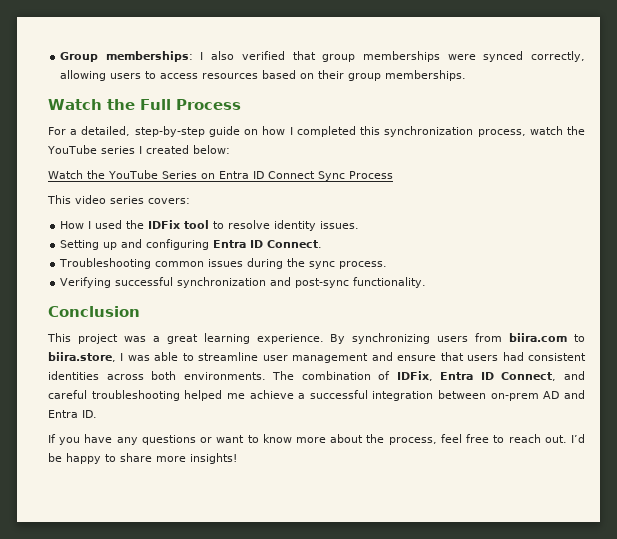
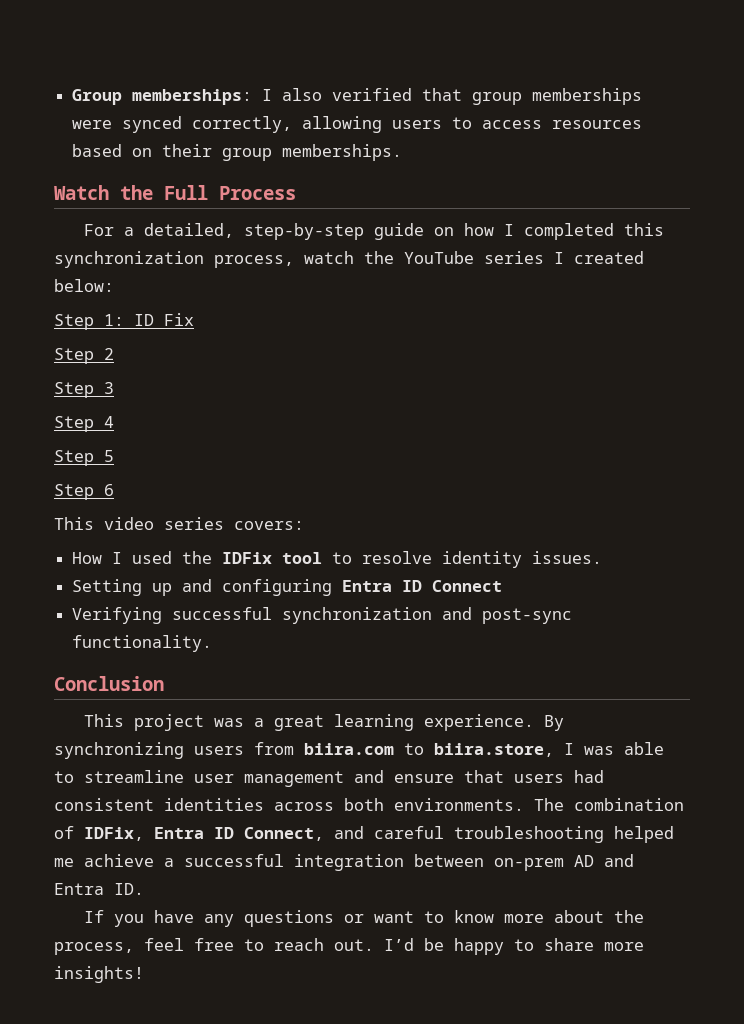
[48,170,393,181] Watch the YouTube Series on Entra ID Connect Sync Process -> [54,313,194,330] [54,348,114,364] [54,382,114,398] [54,416,114,432] [54,450,114,466] [54,484,114,500] Step 1: ID Fix // Step 2 // Step 3 // Step 4 // Step 5 // Step 6
[267,240,323,248] [59,258,388,269] Connect. // Troubleshooting common issues during the sync process. -> [432,580,503,592] Connect

